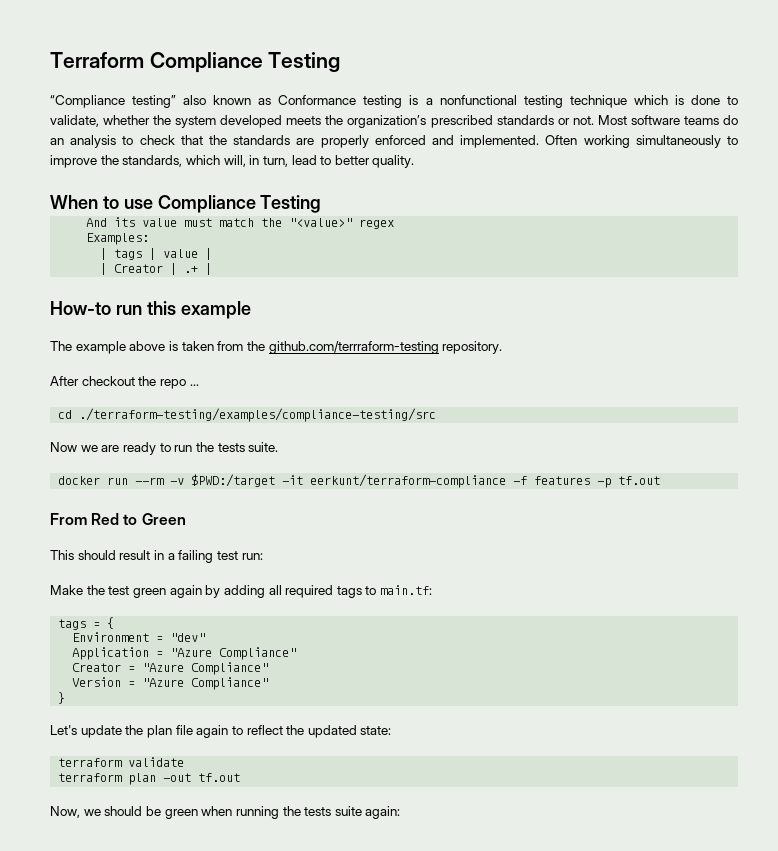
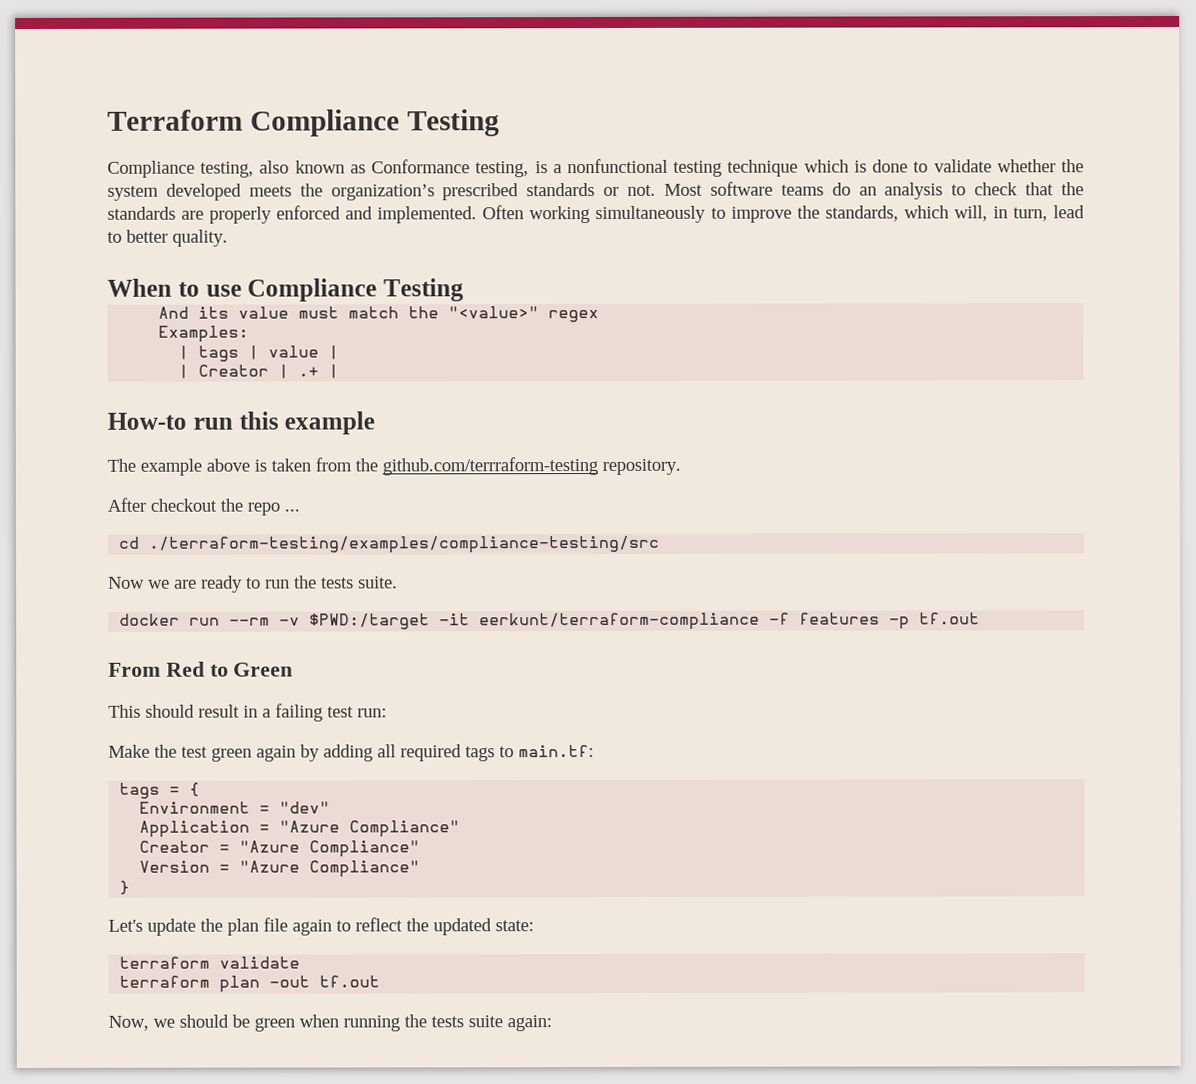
[50,95,177,108] “Compliance testing” -> [107,160,255,178] Compliance testing,
[363,95,403,108] testing -> [475,161,530,178] testing,
[50,115,99,127] validate, -> [933,159,992,173] validate

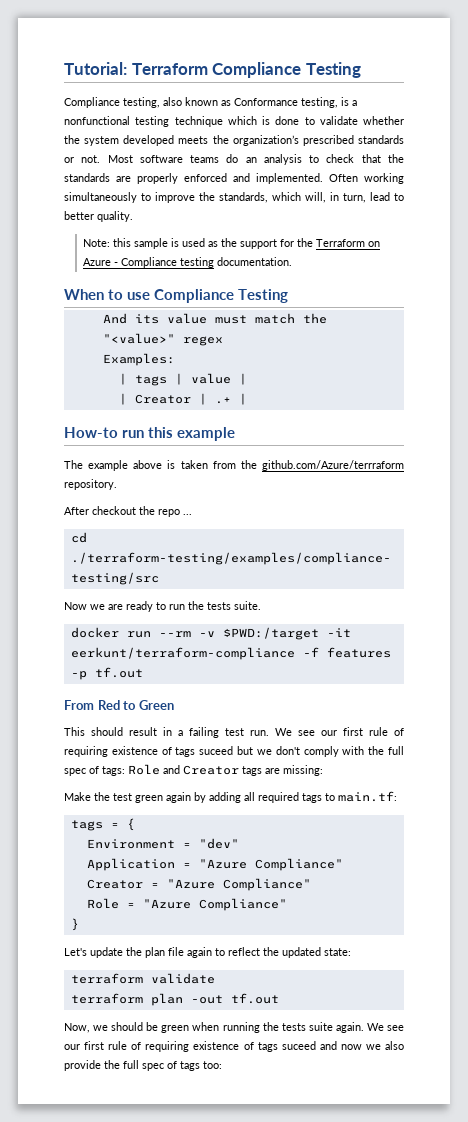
(107, 120) none -> [64,62,127,75] Tutorial:
(228, 238) none -> [82,238,380,249] [82,257,292,268] // Note: this sample is used as the support for the Terraform on Azure - Compliance testing documentation.
[382,457,598,476] github.com/terrraform-testing -> [262,460,404,471] github.com/Azure/terrraform
[357,708,387,718] run: -> [250,727,404,736] [64,746,404,757] [64,764,323,776] run. We see our first rule of requiring existence of tags suceed but we don't comply with the full spec of tags: Role and Creator tags are missing:
[139,860,211,873] Version -> [86,898,119,909] Role
[507,1015,552,1032] again: -> [335,1022,404,1033] [64,1041,404,1052] [64,1060,222,1071] again. We see our first rule of requiring existence of tags suceed and now we also provide the full spec of tags too:

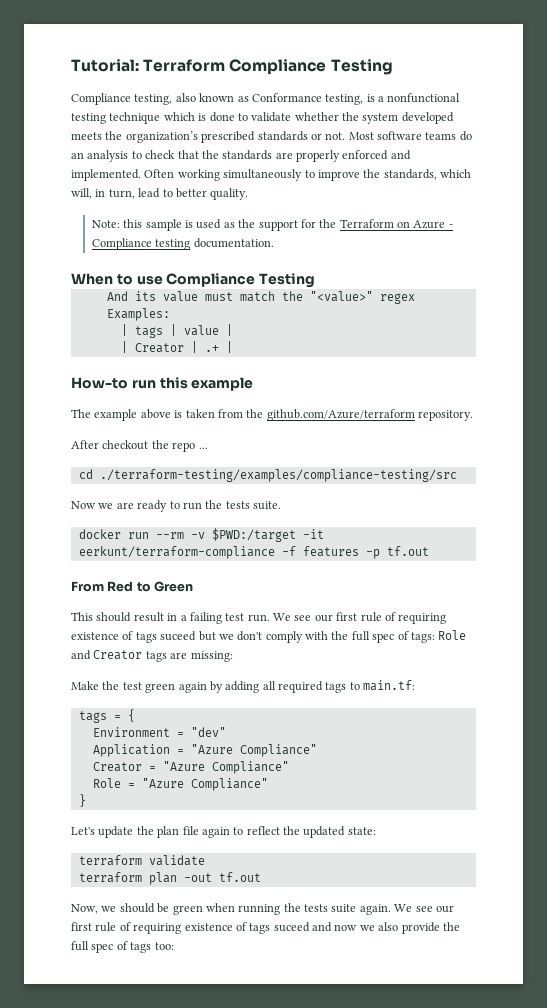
[262,460,404,471] github.com/Azure/terrraform -> [266,409,415,421] github.com/Azure/terraform

